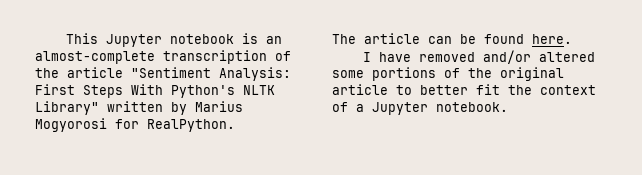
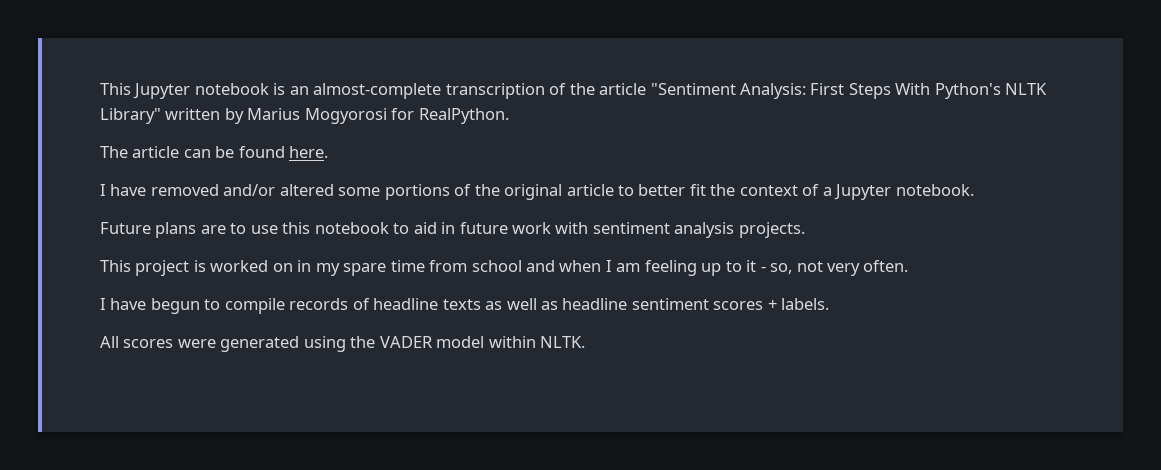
(508, 107) none -> [100,222,805,238] [100,260,909,276] [100,298,830,314] [100,336,586,352] // Future plans are to use this notebook to aid in future work with sentiment analysis projects. // This project is worked on in my spare time from school and when I am feeling up to it - so, not very often. // I have begun to compile records of headline texts as well as headline sentiment scores + labels. // All scores were generated using the VADER model within NLTK.

